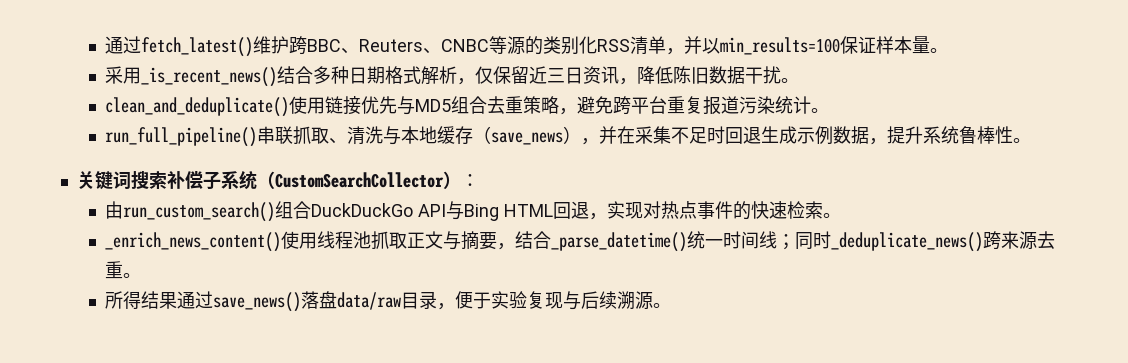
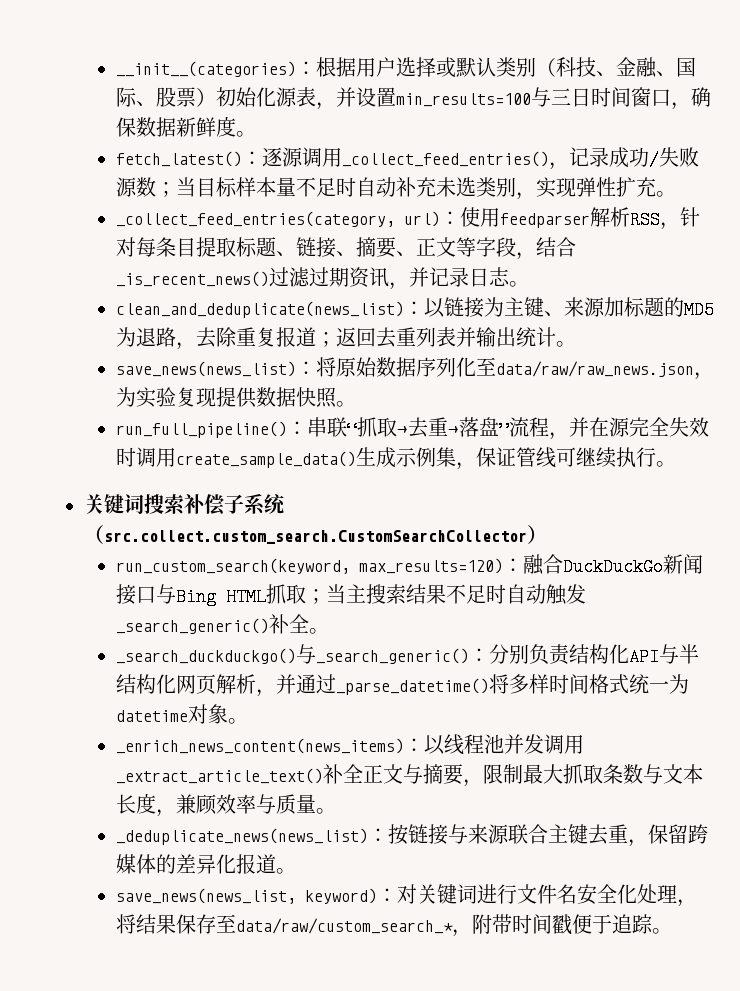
[105,36,949,57] [105,66,800,87] [105,96,830,117] [105,126,1014,147] 通过fetch_latest()维护跨BBC、Reuters、CNBC等源的类别化RSS清单，并以min_results=100保证样本量。 // 采用_is_recent_news()结合多种日期格式解析，仅保留近三日资讯，降低陈旧数据干扰。 // clean_and_deduplicate()使用链接优先与MD5组合去重策略，避免跨平台重复报道污染统计。 // run_full_pipeline()串联抓取、清洗与本地缓存（save_news），并在采集不足时回退生成示例数据，提升系统鲁棒性 -> [115,57,696,78] [115,87,711,110] [115,116,256,137] [115,147,699,170] [115,177,676,200] [115,207,700,230] [115,237,576,260] [115,267,529,290] [115,297,714,319] [115,327,576,350] [115,357,714,380] [115,387,356,408] [115,417,709,440] [115,447,656,470] __init__(categories)：根据用户选择或默认类别（科技、金融、国际、股票）初始化源表，并设置min_results=100与三日时间窗口，确保数据新鲜度。 // fetch_latest()：逐源调用_collect_feed_entries()，记录成功/失败源数；当目标样本量不足时自动补充未选类别，实现弹性扩充。 // _collect_feed_entries(category, url)：使用feedparser解析RSS，针对每条目提取标题、链接、摘要、正文等字段，结合_is_recent_news()过滤过期资讯，并记录日志。 // clean_and_deduplicate(news_list)：以链接为主键、来源加标题的MD5为退路，去除重复报道；返回去重列表并输出统计。 // save_news(news_list)：将原始数据序列化至data/raw/raw_news.json，为实验复现提供数据快照。 // run_full_pipeline()：串联“抓取→去重→落盘”流程，并在源完全失效时调用create_sample_data()生成示例集，保证管线可继续执行
[274,171,479,189] [105,201,842,222] [105,231,1056,252] [105,261,142,279] [105,291,654,312] CustomSearchCollector）： // 由run_custom_search()组合DuckDuckGo API与Bing HTML回退，实现对热点事件的快速检索。 // _enrich_news_content()使用线程池抓取正文与摘要，结合_parse_datetime()统一时间线；同时_deduplicate_news()跨来源去重。 // 所得结果通过save_news()落盘data/raw目录，便于实验复现与后续溯源 -> [104,525,547,544] [115,554,703,576] [115,584,586,606] [115,614,329,634] [115,644,699,666] [115,674,689,697] [115,704,248,724] [115,734,584,755] [115,764,703,787] [115,793,336,817] [115,824,708,847] [115,854,296,874] [115,884,697,907] [115,914,653,937] src.collect.custom_search.CustomSearchCollector） // run_custom_search(keyword, max_results=120)：融合DuckDuckGo新闻接口与Bing HTML抓取；当主搜索结果不足时自动触发_search_generic()补全。 // _search_duckduckgo()与_search_generic()：分别负责结构化API与半结构化网页解析，并通过_parse_datetime()将多样时间格式统一为datetime对象。 // _enrich_news_content(news_items)：以线程池并发调用_extract_article_text()补全正文与摘要，限制最大抓取条数与文本长度，兼顾效率与质量。 // _deduplicate_news(news_list)：按链接与来源联合主键去重，保留跨媒体的差异化报道。 // save_news(news_list, keyword)：对关键词进行文件名安全化处理，将结果保存至data/raw/custom_search_*，附带时间戳便于追踪

